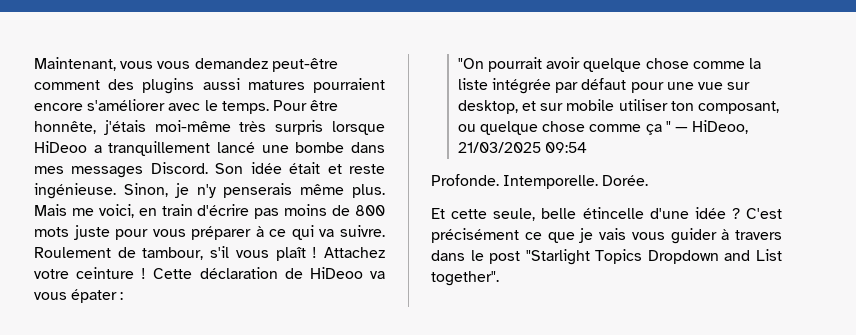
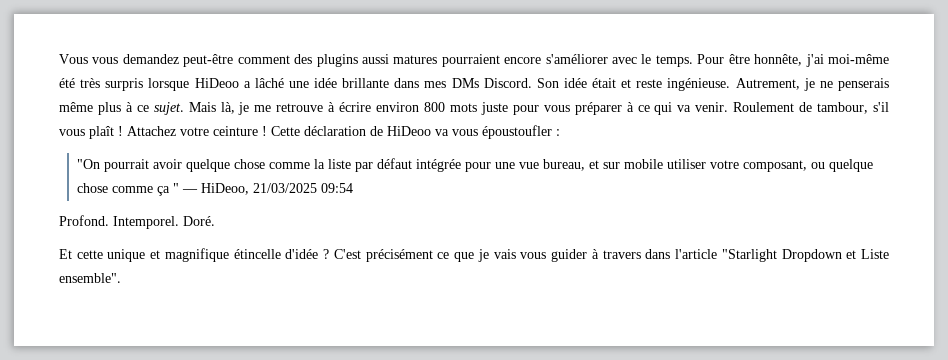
[34,57,154,71] Maintenant, vous -> [59,54,88,64] Vous
[103,120,231,135] j'étais moi-même -> [805,54,890,67] [59,78,75,88] j'ai moi-même été
[108,141,345,156] tranquillement lancé une bombe -> [254,78,390,88] lâché une idée brillante
[71,166,144,178] messages -> [451,78,479,88] DMs
[123,183,385,198] [34,204,351,219] Sinon, je n'y penserais même plus. Mais me voici, en train d'écrire pas moins de -> [735,78,890,91] [59,102,420,115] Autrement, je ne penserais même plus à ce sujet. Mais là, je me retrouve à écrire environ
[339,225,385,237] suivre. -> [695,102,729,112] venir.
[71,289,118,303] épater -> [482,125,552,139] époustoufler
[492,78,552,94] intégrée -> (351, 164) none
(627, 84) none -> [415,159,461,172] intégrée
[727,82,751,90] [457,100,518,114] sur desktop, -> [542,159,585,171] bureau,
[670,101,694,111] ton -> [709,160,739,169] votre
[431,174,649,189] Profonde. Intemporelle. Dorée. -> [59,215,215,229] Profond. Intemporel. Doré.
[493,207,726,221] seule, belle étincelle d'une idée -> [107,248,319,262] unique et magnifique étincelle d'idée
[470,249,782,265] [431,271,499,286] le post "Starlight Topics Dropdown and List together". -> [675,249,890,262] [59,273,121,283] l'article "Starlight Dropdown et Liste ensemble".

